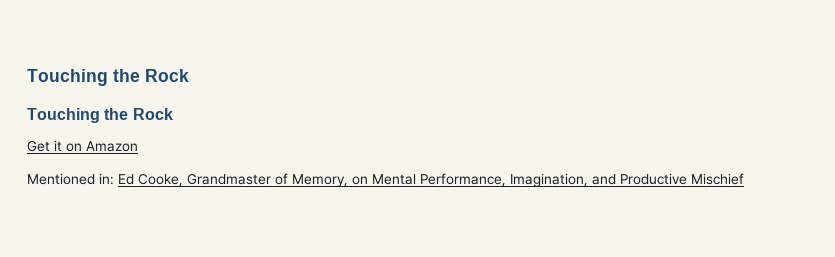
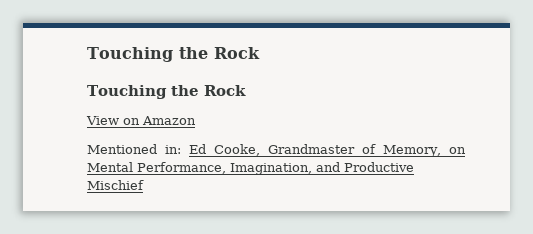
[27,140,62,152] Get it -> [86,116,119,125] View

